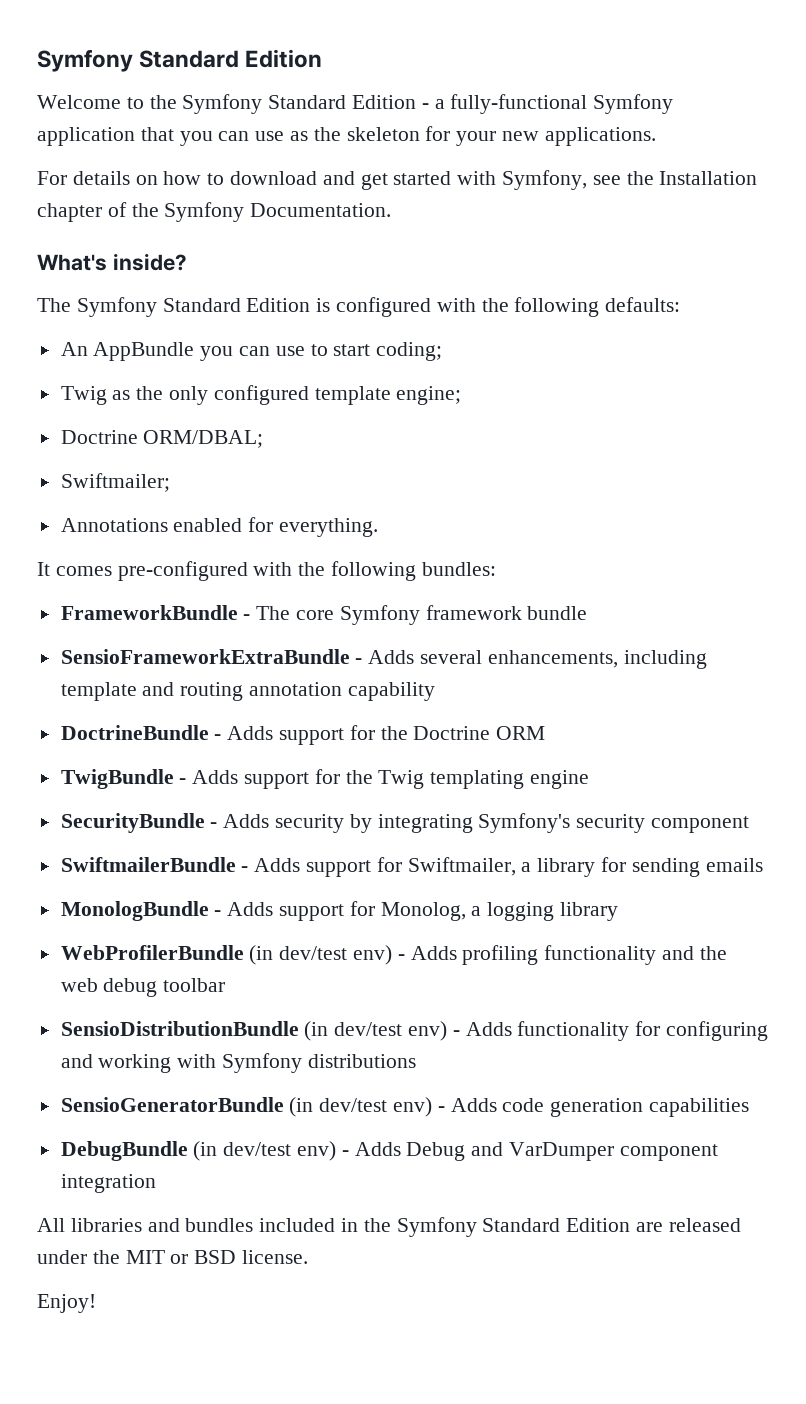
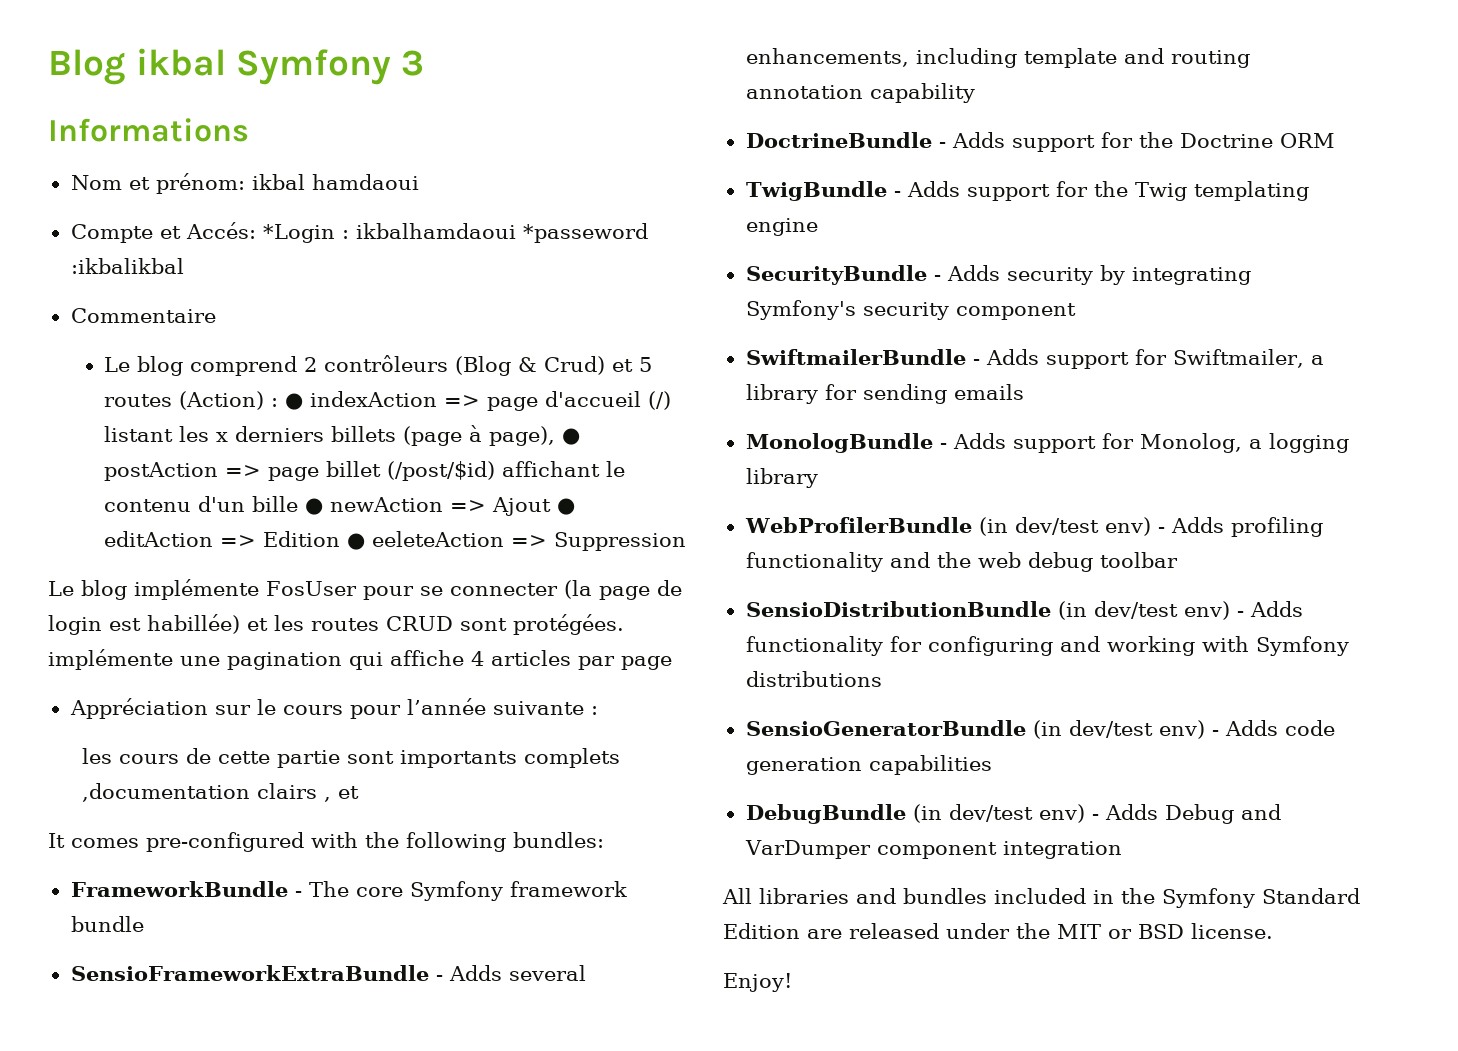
[37,49,323,72] [37,94,674,114] [37,126,656,146] [37,170,758,190] [37,202,392,222] [37,253,187,271] [37,297,681,317] [60,342,443,361] [60,385,462,405] [60,430,264,448] [60,473,170,492] [60,517,379,537] Symfony Standard Edition // Welcome to the Symfony Standard Edition - a fully-functional Symfony application that you can use as the skeleton for your new applications. // For details on how to download and get started with Symfony, see the Installation chapter of the Symfony Documentation. // What's inside? // The Symfony Standard Edition is configured with the following defaults: // An AppBundle you can use to start coding; // Twig as the only configured template engine; // Doctrine ORM/DBAL; // Swiftmailer; // Annotations enabled for everything. -> [48,48,424,85] [48,118,249,142] [70,173,419,194] [70,222,648,243] [70,258,184,274] [70,308,216,323] [104,355,653,376] [104,391,672,411] [104,425,581,446] [104,461,626,481] [104,496,576,516] [104,531,687,551] [48,579,682,600] [48,614,624,635] [48,649,672,670] [69,698,598,719] [81,748,620,768] [81,783,359,802] Blog ikbal Symfony 3 // Informations // Nom et prénom: ikbal hamdaoui // Compte et Accés: *Login : ikbalhamdaoui *passeword :ikbalikbal // Commentaire // Le blog comprend 2 contrôleurs (Blog & Crud) et 5 routes (Action) : ● indexAction => page d'accueil (/) listant les x derniers billets (page à page), ● postAction => page billet (/post/$id) affichant le contenu d'un bille ● newAction => Ajout ● editAction => Edition ● eeleteAction => Suppression // Le blog implémente FosUser pour se connecter (la page de login est habillée) et les routes CRUD sont protégées. implémente une pagination qui affiche 4 articles par page // Appréciation sur le cours pour l’année suivante : // les cours de cette partie sont importants complets ,documentation clairs , et

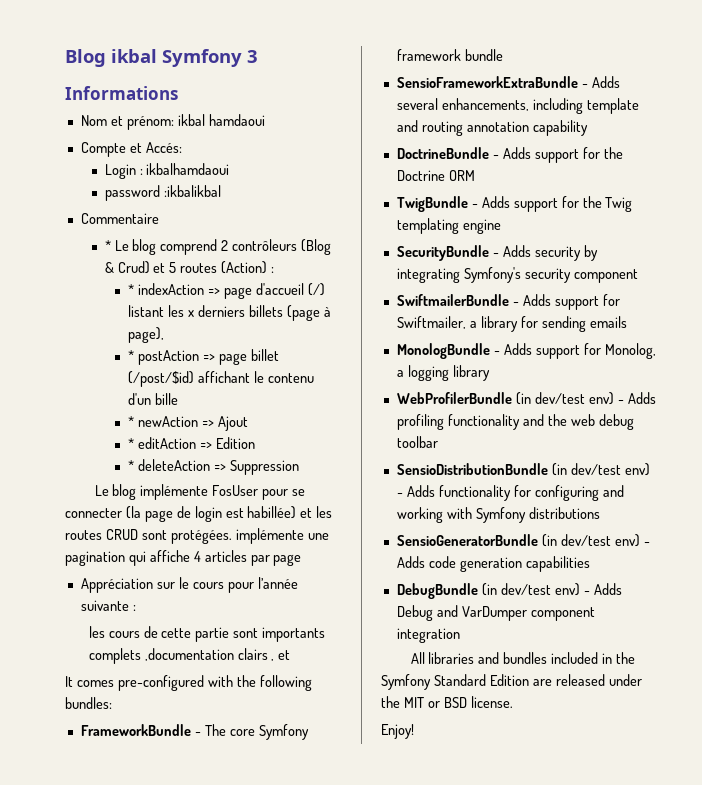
[262,224,335,243] *Login -> [104,164,136,179] // Login
[522,223,648,243] *passeword -> [104,185,160,201] // password
(216, 315) none -> [104,240,111,251] *
[285,393,304,410] ● -> [128,284,135,295] // *
[562,428,581,445] ● -> [128,350,135,361] // *
[305,498,324,515] ● -> [128,416,135,427] // *
[557,498,576,515] ● -> [128,438,135,449] // *
[347,531,505,550] ● eeleteAction -> [128,459,211,471] // * deleteAction

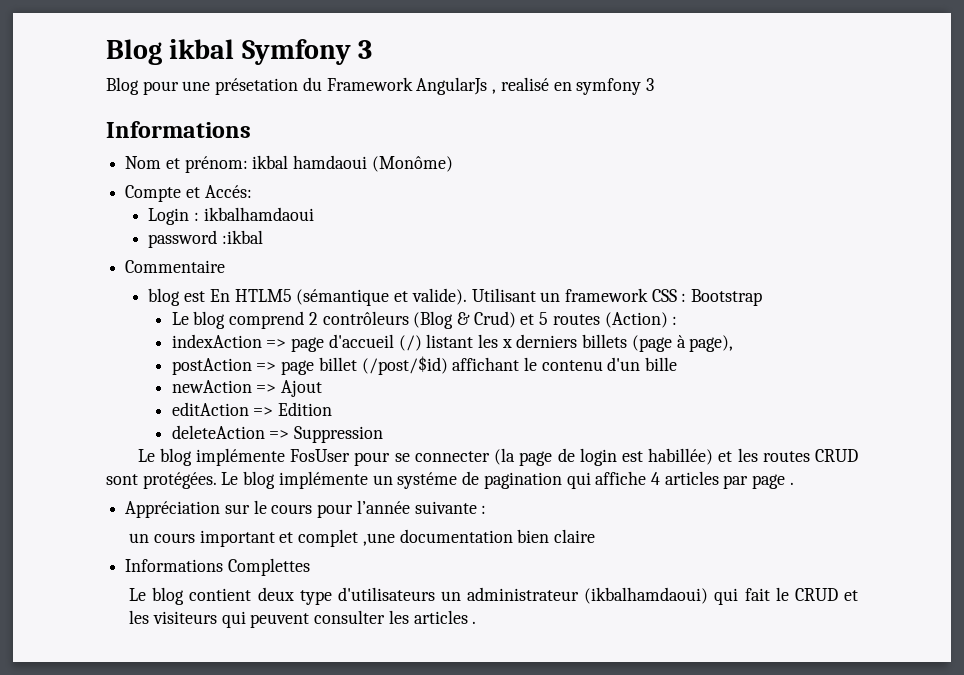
(258, 56) none -> [106,77,654,95] // Blog pour une présetation du Framework AngularJs , realisé en symfony 3
(265, 120) none -> [371,156,453,172] (Monôme)
[163,185,221,197] :ikbalikbal -> [222,230,264,244] :ikbal
[104,240,111,251] * -> [148,288,763,306] blog est En HTLM5 (sémantique et valide). Utilisant un framework CSS : Bootstrap //
[128,284,135,295] * -> (678, 320) none
[128,350,135,361] * -> (734, 343) none
[128,416,135,427] * -> (678, 364) none
[128,438,135,449] * -> (323, 388) none
[128,460,135,471] * -> (333, 409) none
[235,528,329,544] implémente une -> [221,471,480,489] Le blog implémente un systéme de
(302, 560) none -> [789,482,794,485] .
[88,626,326,642] [88,648,291,664] [65,675,312,691] [65,697,112,709] [80,724,309,740] [396,49,503,61] [396,76,620,88] [396,98,639,114] [396,120,588,136] [396,147,623,163] [396,170,475,181] [396,196,633,212] [396,218,501,234] [396,245,598,261] [396,267,638,283] [396,294,620,310] [396,316,627,332] [396,343,656,359] [396,365,490,381] [396,392,656,405] [396,414,634,430] [396,436,438,448] [396,463,650,476] [396,485,624,501] [396,507,600,523] [396,534,650,547] [396,556,590,572] [396,583,622,599] [396,605,595,621] [396,628,460,643] [410,652,636,664] [381,674,642,690] [381,696,513,708] [381,724,414,739] les cours de cette partie sont importants complets ,documentation clairs , et // It comes pre-configured with the following bundles: // FrameworkBundle - The core Symfony framework bundle // SensioFrameworkExtraBundle - Adds several enhancements, including template and routing annotation capability // DoctrineBundle - Adds support for the Doctrine ORM // TwigBundle - Adds support for the Twig templating engine // SecurityBundle - Adds security by integrating Symfony's security component // SwiftmailerBundle - Adds support for Swiftmailer, a library for sending emails // MonologBundle - Adds support for Monolog, a logging library // WebProfilerBundle (in dev/test env) - Adds profiling functionality and the web debug toolbar // SensioDistributionBundle (in dev/test env) - Adds functionality for configuring and working with Symfony distributions // SensioGeneratorBundle (in dev/test env) - Adds code generation capabilities // DebugBundle (in dev/test env) - Adds Debug and VarDumper component integration // All libraries and bundles included in the Symfony Standard Edition are released under the MIT or BSD license. // Enjoy! -> [129,529,595,547] [125,558,310,576] [129,587,858,605] [129,610,477,628] un cours important et complet ,une documentation bien claire // Informations Complettes // Le blog contient deux type d'utilisateurs un administrateur (ikbalhamdaoui) qui fait le CRUD et les visiteurs qui peuvent consulter les articles .

